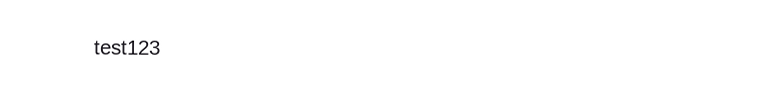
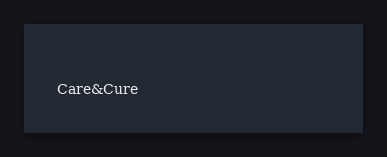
[93,40,161,55] test123 -> [57,84,138,94] Care&Cure

